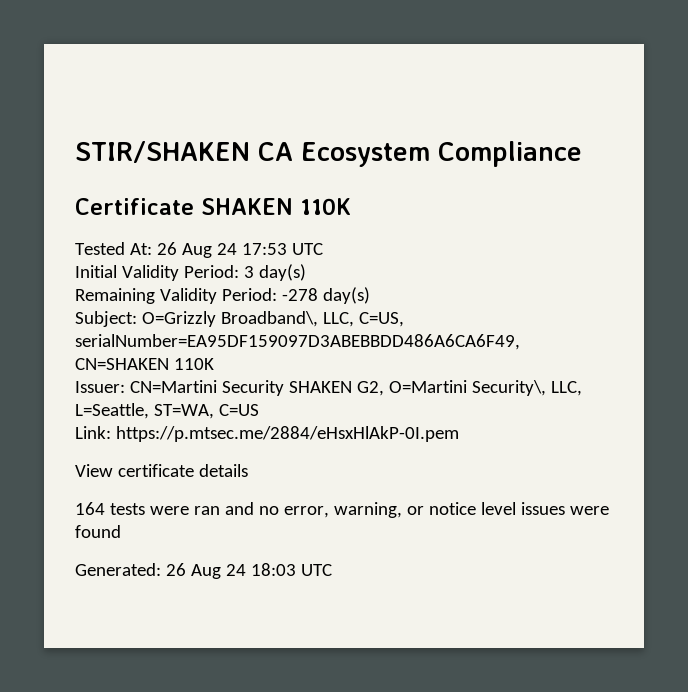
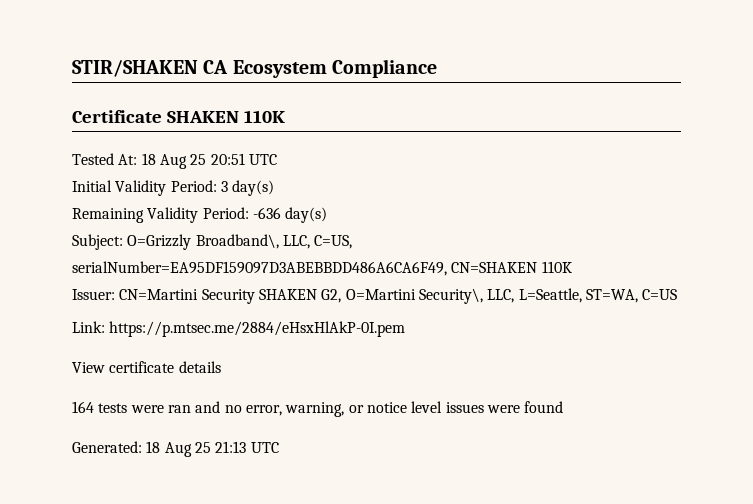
[156,242,287,258] 26 Aug 24 17:53 -> [141,153,245,169] 18 Aug 25 20:51
[281,288,318,301] -278 -> [252,207,281,219] -636
[165,563,296,579] 26 Aug 24 18:03 -> [146,441,247,457] 18 Aug 25 21:13

